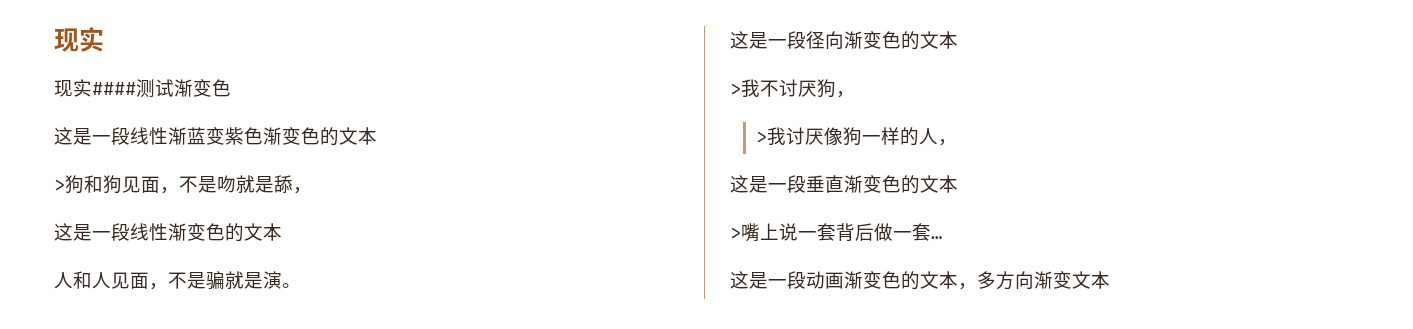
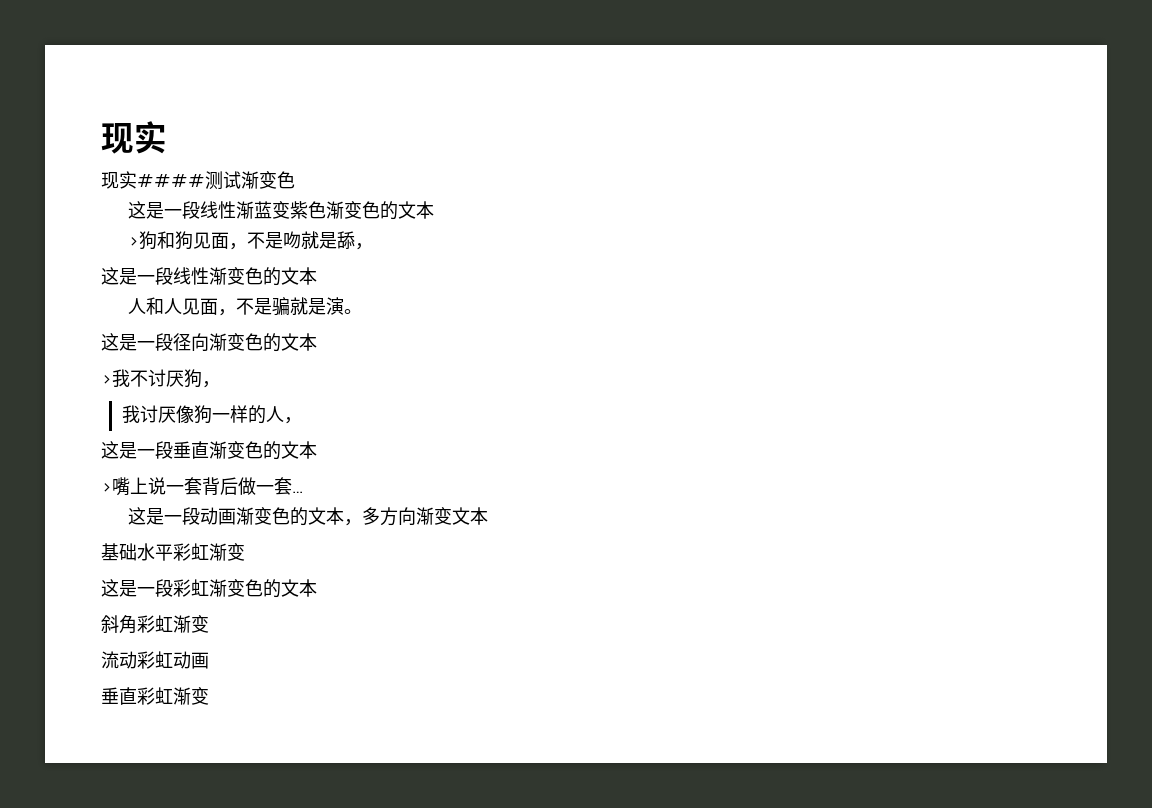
[756,131,768,143] > -> (220, 384) none
(1110, 280) none -> [101,543,245,561] [101,579,317,598] [101,615,209,634] [101,651,209,669] [101,687,209,705] // 基础水平彩虹渐变 // 这是一段彩虹渐变色的文本 // 斜角彩虹渐变 // 流动彩虹动画 // 垂直彩虹渐变

